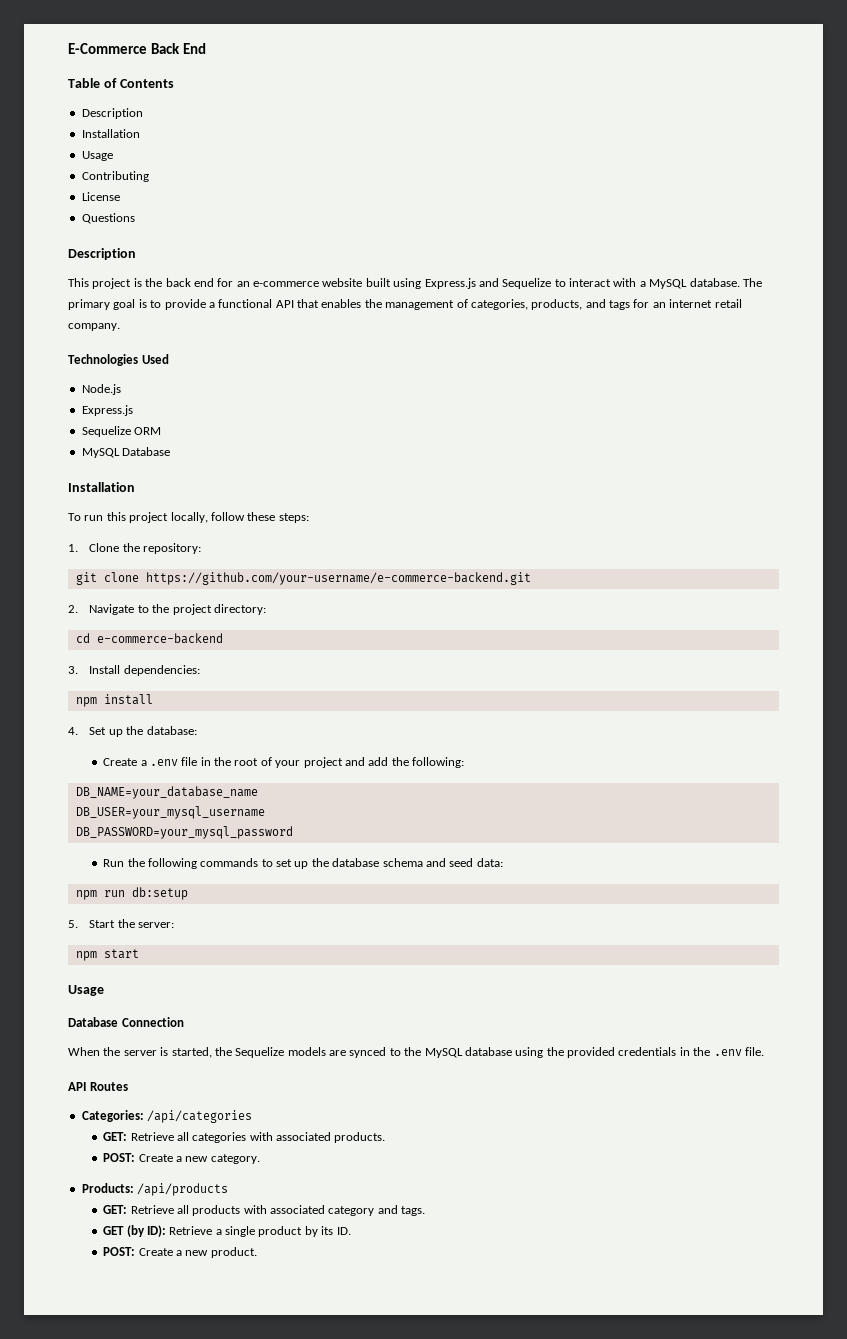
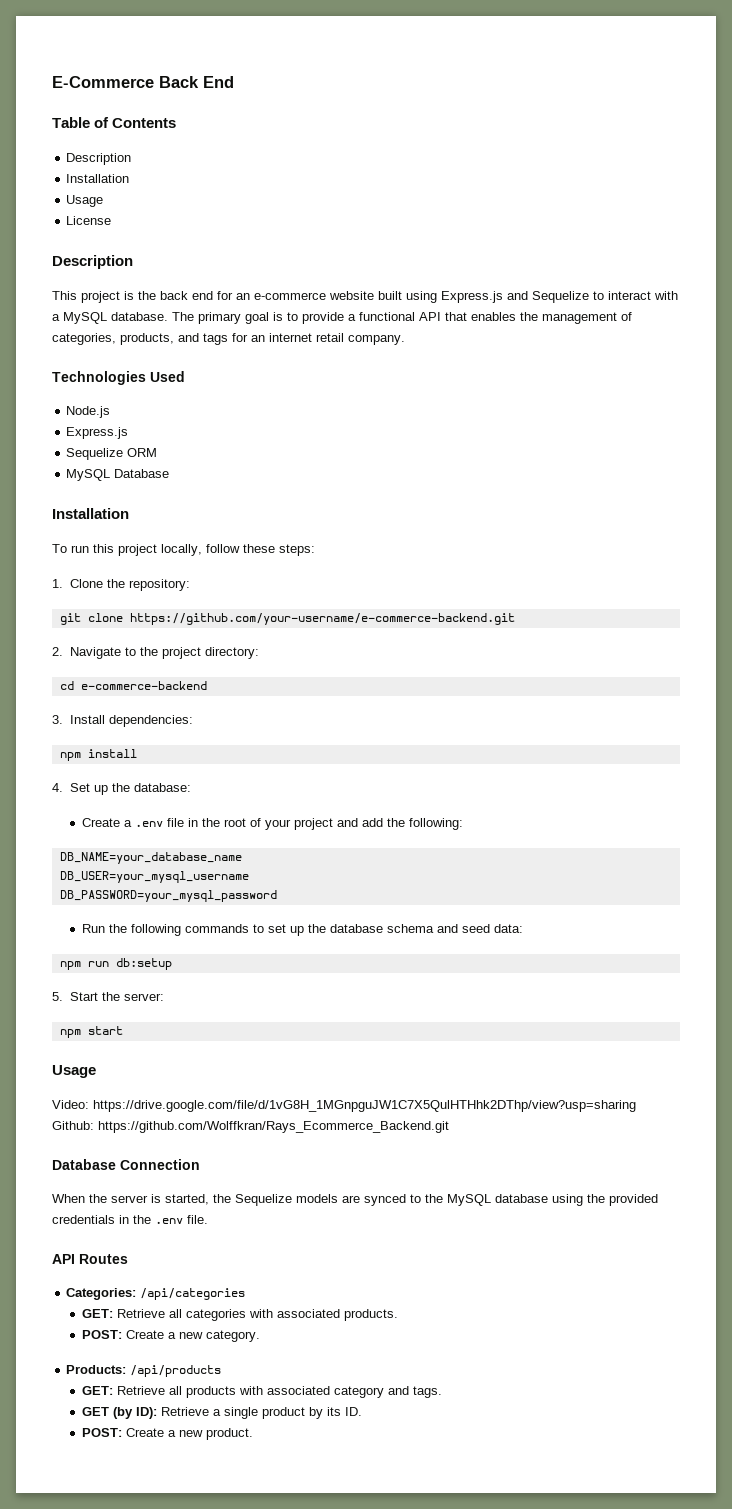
[81,171,149,182] // Contributing -> (104, 201) none
[81,213,135,224] // Questions -> (112, 220) none
(104, 990) none -> [52,1100,636,1112] [52,1121,449,1133] // Video: https://drive.google.com/file/d/1vG8H_1MGnpguJW1C7X5QulHTHhk2DThp/view?usp=sharing Github: https://github.com/Wolffkran/Rays_Ecommerce_Backend.git

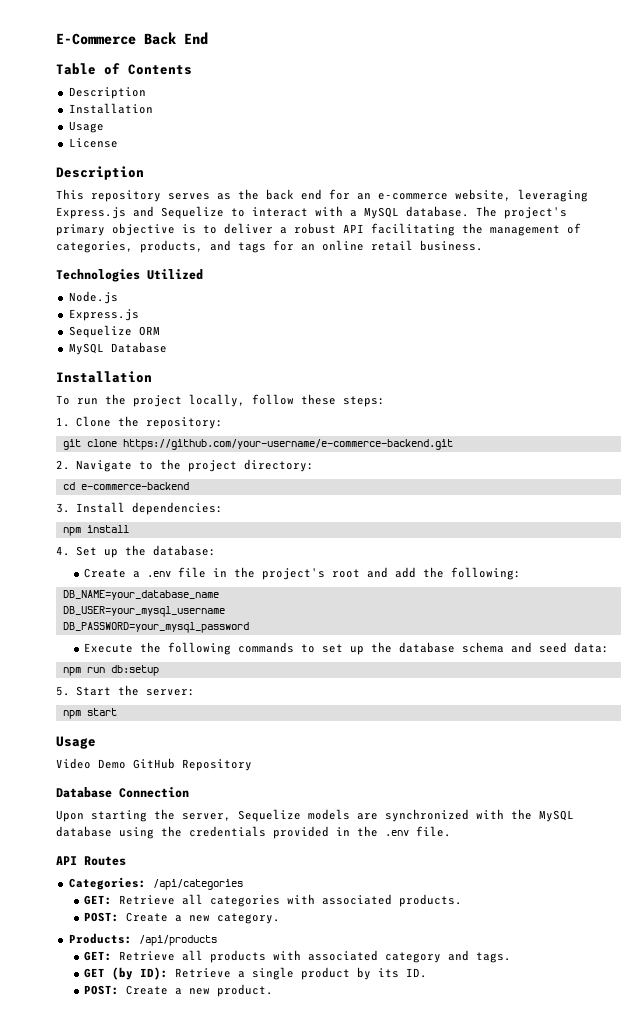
[81,291,134,303] project is -> [91,190,231,202] repository serves as
[329,291,437,303] website built using -> [455,189,588,202] website, leveraging
[198,312,516,324] primary goal is to provide a functional API that enables -> [504,207,567,219] [56,223,455,236] project's primary objective is to deliver a robust API facilitating
[269,333,405,345] internet retail company. -> [322,240,483,251] online retail business.
[150,371,185,382] Used -> [147,269,203,280] Utilized
[93,544,114,553] this -> [105,394,126,405] the
[223,818,333,830] root of your project -> [262,568,361,580] project's root
[81,924,105,933] Run -> [84,643,134,653] Execute
[52,1100,636,1112] [52,1121,449,1133] [52,1159,200,1170] [52,1194,231,1205] Video: https://drive.google.com/file/d/1vG8H_1MGnpguJW1C7X5QulHTHhk2DThp/view?usp=sharing Github: https://github.com/Wolffkran/Rays_Ecommerce_Backend.git // Database Connection // When the server is started, the -> [56,758,252,771] [56,787,189,798] [56,809,231,822] Video Demo GitHub Repository // Database Connection // Upon starting the server,
[364,1194,421,1206] synced to -> [385,809,504,822] synchronized with
[609,1194,658,1206] [52,1215,115,1224] provided credentials -> [189,826,329,839] credentials provided

